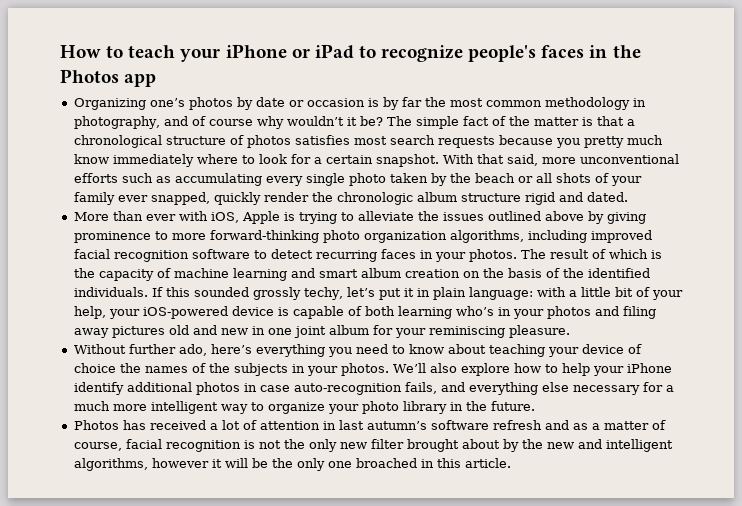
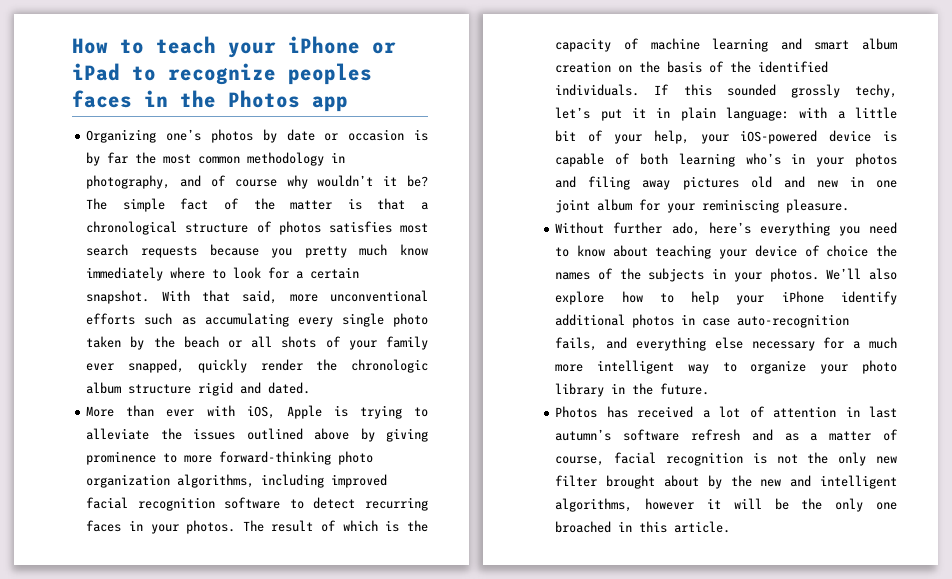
[468,45,537,62] people's -> [288,63,372,85] peoples

